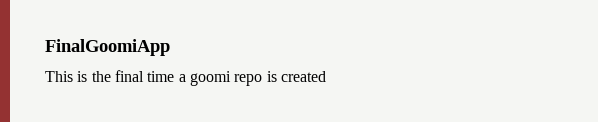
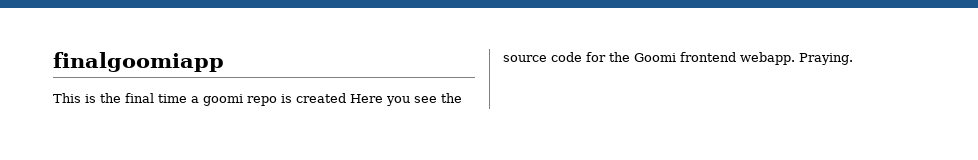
[45,39,170,56] FinalGoomiApp -> [53,52,224,72] finalgoomiapp
(326, 76) none -> [350,93,462,106] [503,52,853,65] Here you see the source code for the Goomi frontend webapp. Praying.

